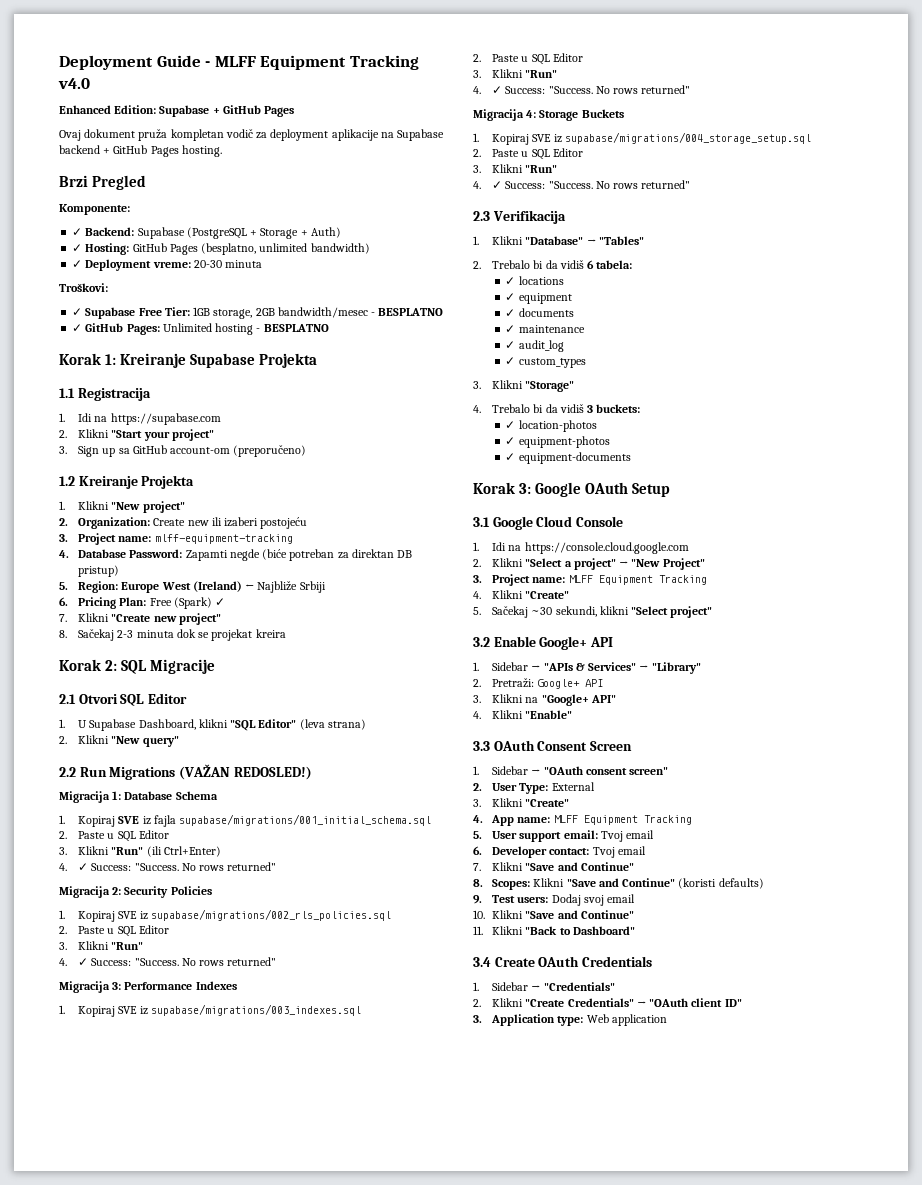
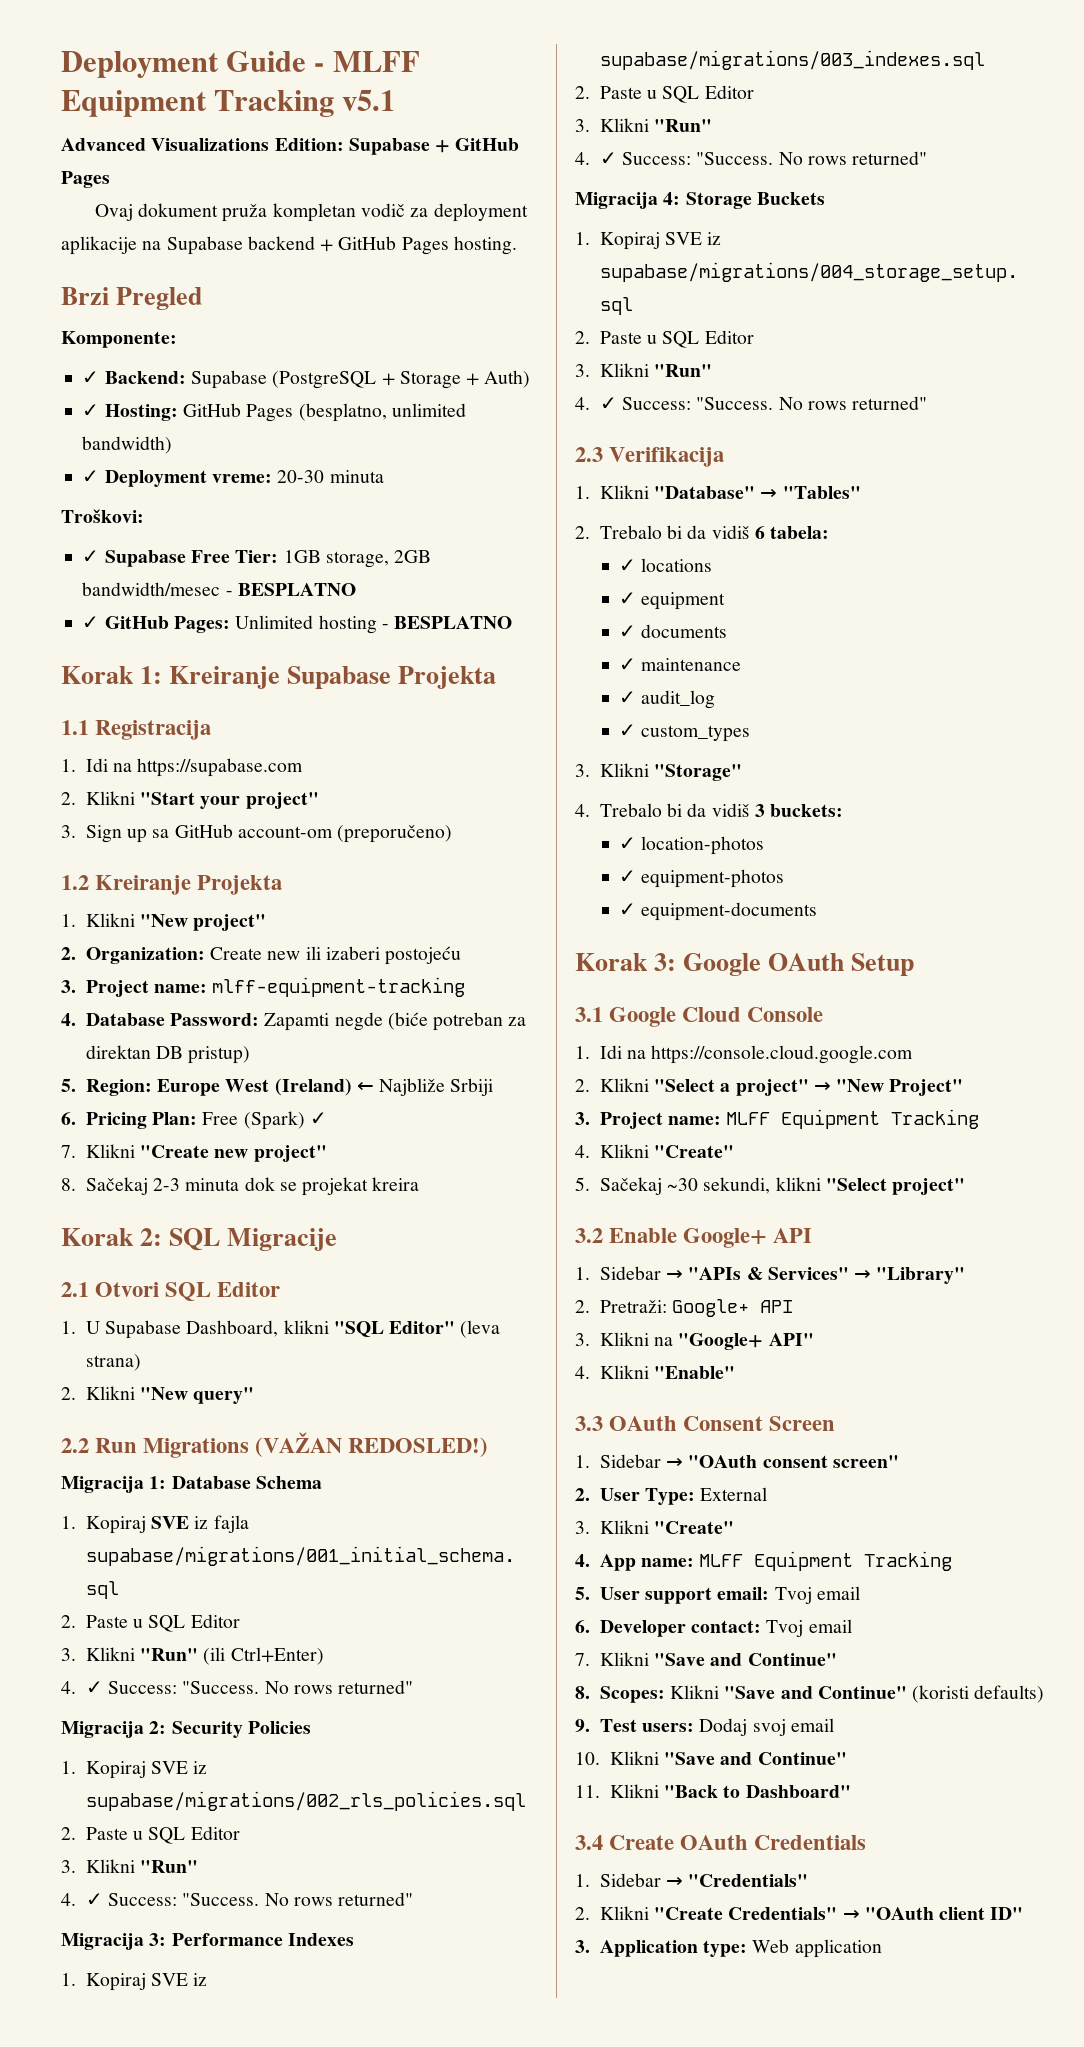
[58,78,90,89] [59,105,111,114] v4.0 // Enhanced -> [342,90,396,111] [61,138,270,151] v5.1 // Advanced Visualizations

